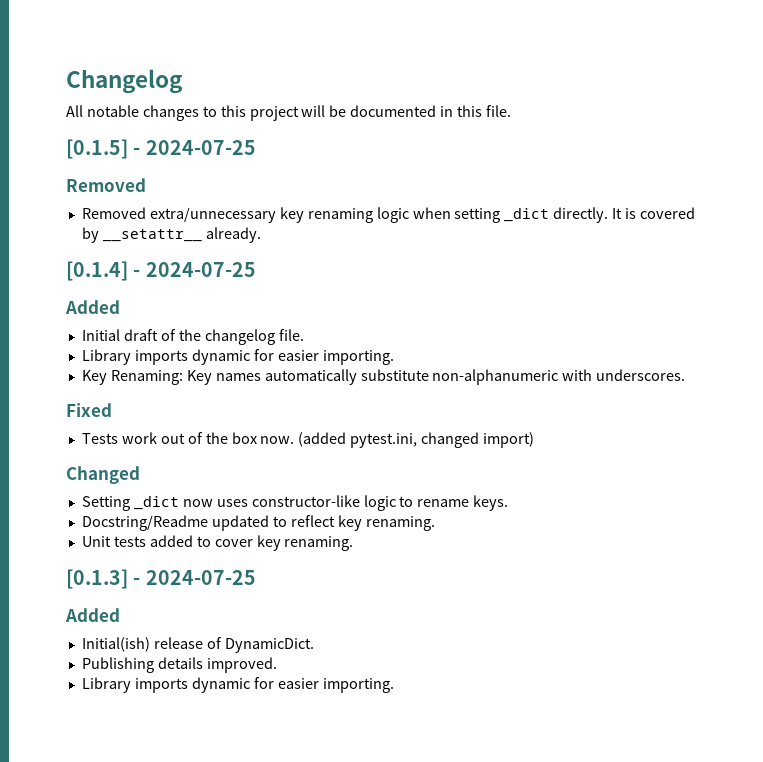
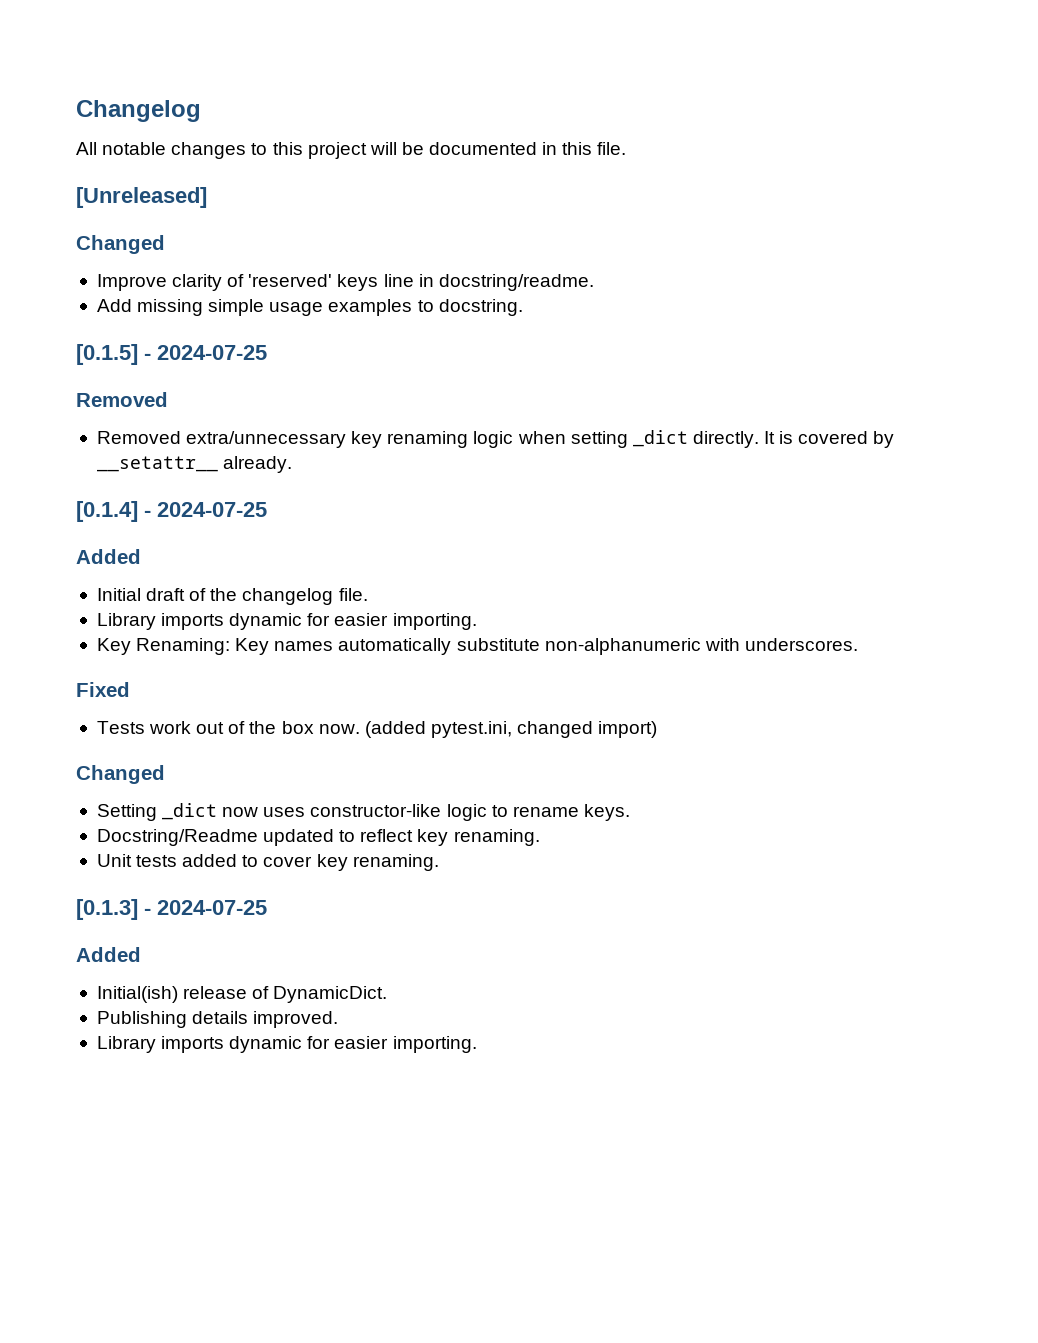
(512, 111) none -> [76,187,207,208] [76,235,165,254] [96,274,594,291] [96,299,523,316] // [Unreleased] // Changed // Improve clarity of 'reserved' keys line in docstring/readme. // Add missing simple usage examples to docstring.

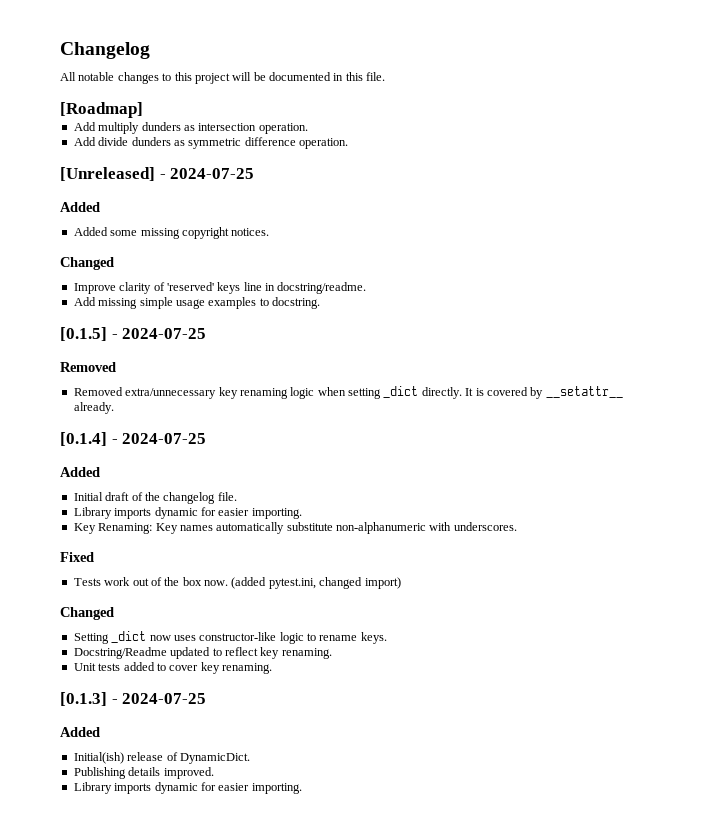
[76,187,207,208] [Unreleased] -> [60,102,143,118] [73,122,308,134] [73,137,348,149] [60,167,255,181] [60,202,100,212] [73,227,270,239] [Roadmap] // Add multiply dunders as intersection operation. // Add divide dunders as symmetric difference operation. // [Unreleased] - 2024-07-25 // Added // Added some missing copyright notices.

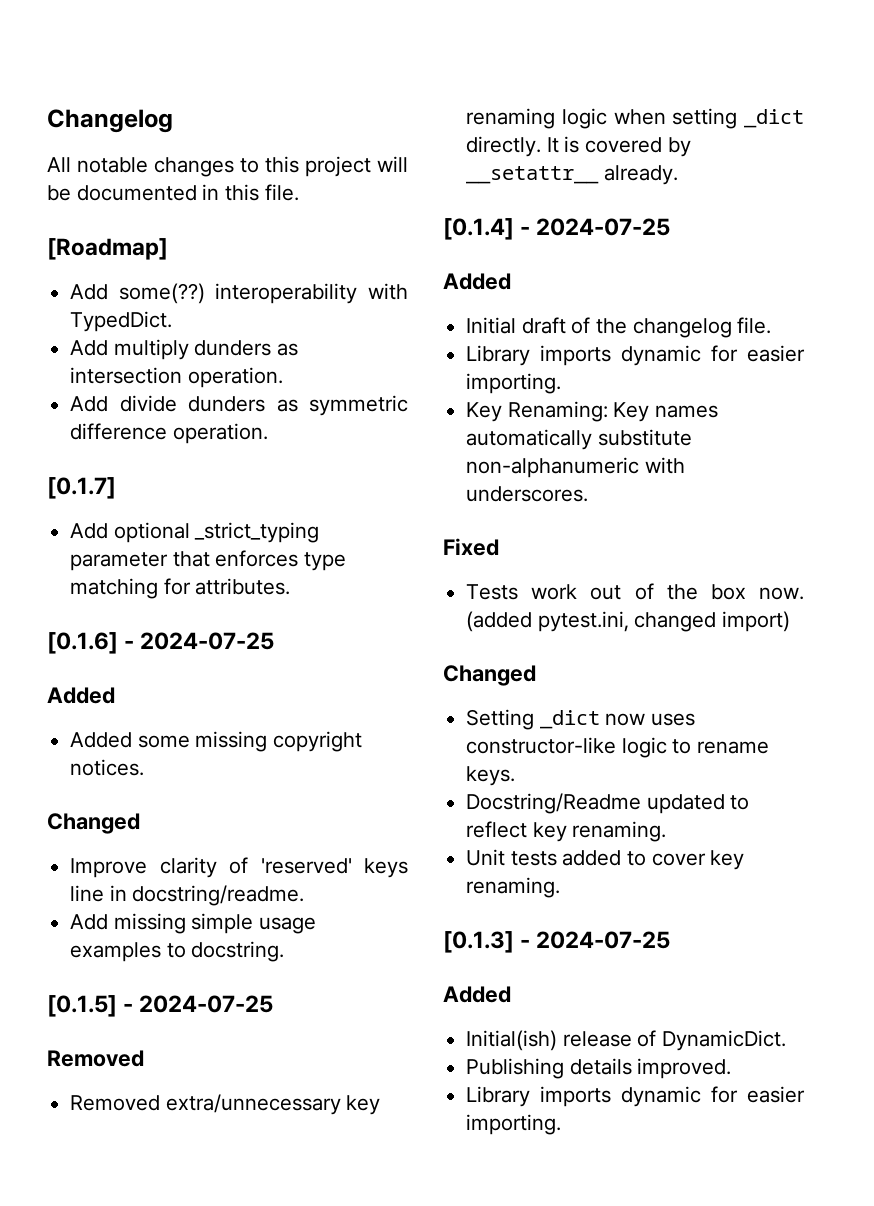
(143, 110) none -> [70,283,408,304] [70,311,173,332] // Add some(??) interoperability with TypedDict.
[60,167,155,181] [Unreleased] -> [47,477,116,499] [70,522,320,543] [70,550,347,571] [70,578,291,599] [47,632,118,654] [0.1.7] // Add optional _strict_typing parameter that enforces type matching for attributes. // [0.1.6]

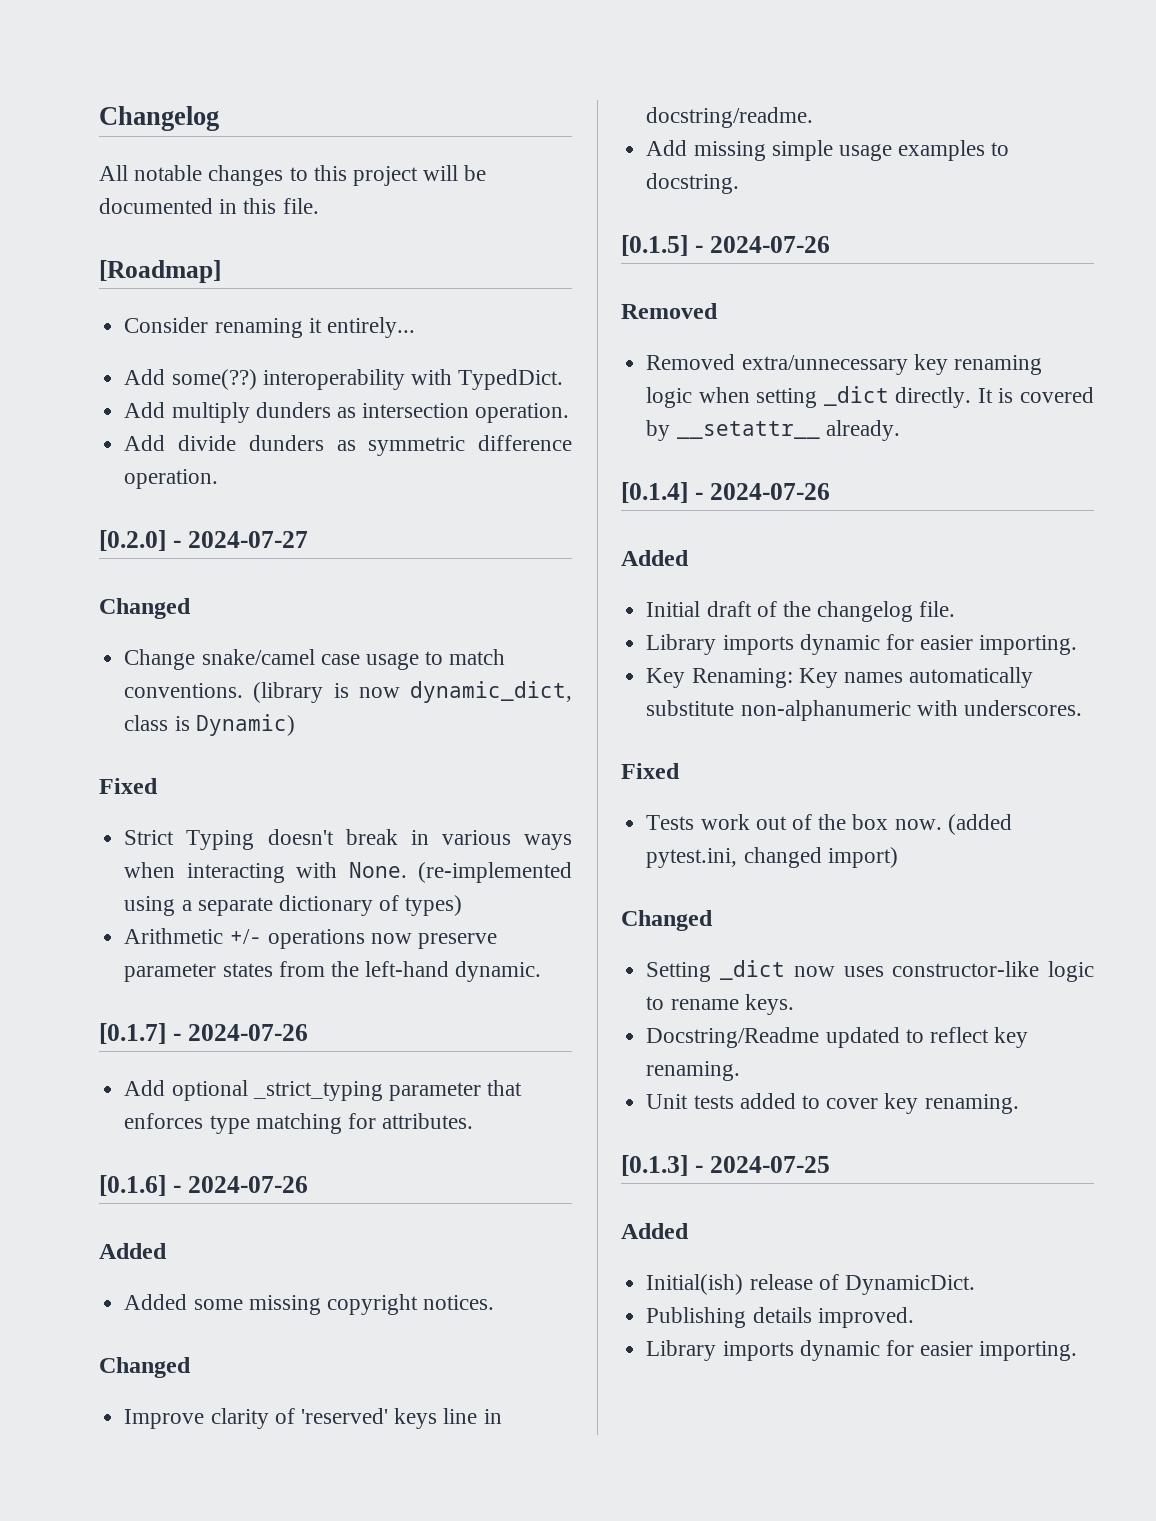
(168, 249) none -> [124,317,415,338] // Consider renaming it entirely...
(268, 433) none -> [99,530,308,551] [99,598,191,619] [124,649,506,670] [124,681,572,703] [124,714,295,736] [99,778,158,794] [124,829,572,850] [124,862,572,883] [124,895,463,916] [124,928,498,949] [124,961,542,982] // [0.2.0] - 2024-07-27 // Changed // Change snake/camel case usage to match conventions. (library is now dynamic_dict, class is Dynamic) // Fixed // Strict Typing doesn't break in various ways when interacting with None. (re-implemented using a separate dictionary of types) // Arithmetic +/- operations now preserve parameter states from the left-hand dynamic.
(116, 488) none -> [172,1024,308,1041] - 2024-07-26
[140,632,275,650] 2024-07-25 -> [187,1176,308,1193] 2024-07-26
[139,995,274,1013] 2024-07-25 -> [709,236,830,253] 2024-07-26
[536,218,671,236] 2024-07-25 -> [709,483,830,500] 2024-07-26

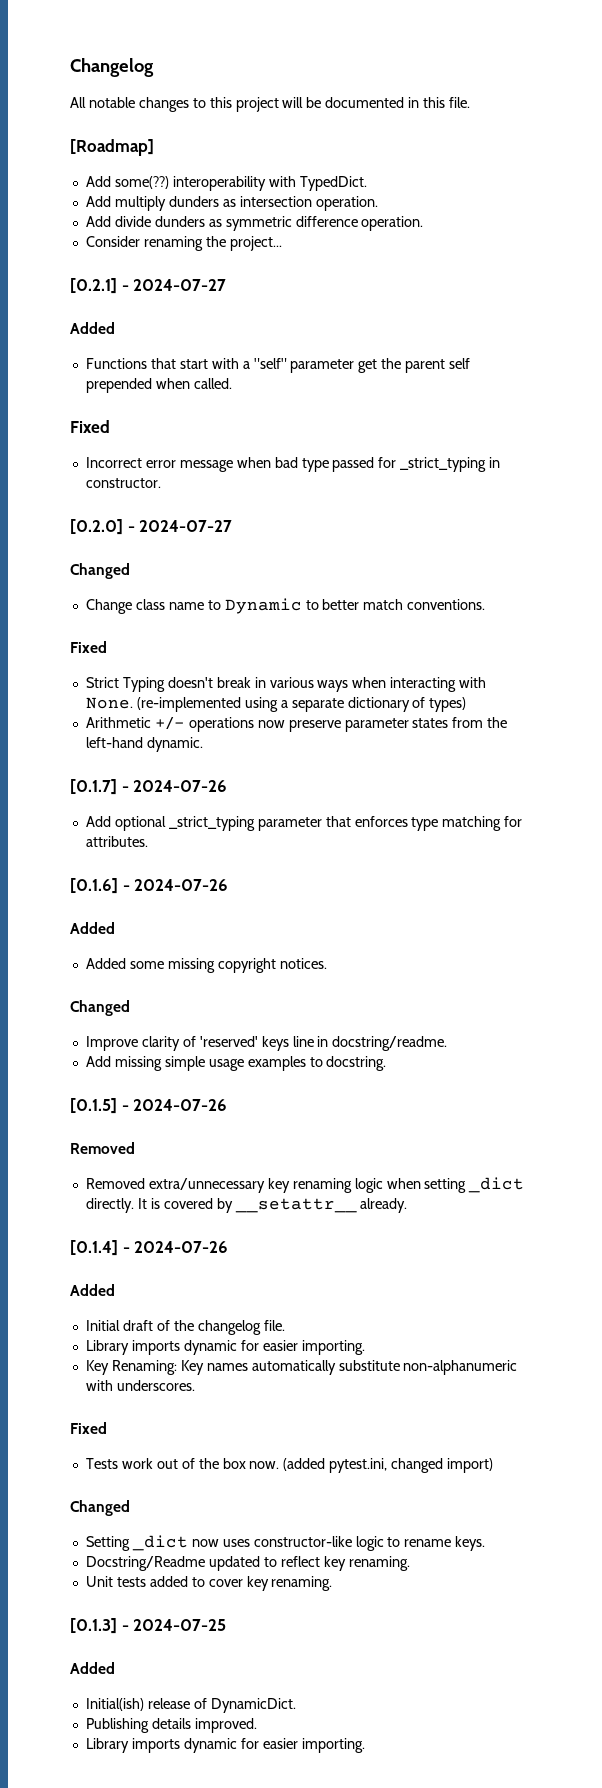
[124,317,415,338] // Consider renaming it entirely... -> (154, 147) none
(219, 479) none -> [85,236,282,251] [70,278,227,294] [70,322,115,334] [85,358,471,373] [85,378,232,393] [70,420,110,433] [85,457,501,472] [85,478,161,488] // Consider renaming the project... // [0.2.1] - 2024-07-27 // Added // Functions that start with a "self" parameter get the parent self prepended when called. // Fixed // Incorrect error message when bad type passed for _strict_typing in constructor.
[201,649,506,670] [124,681,572,703] [124,714,295,736] snake/camel case usage to match conventions. (library is now dynamic_dict, class is Dynamic) -> [135,598,486,614] class name to Dynamic to better match conventions.

